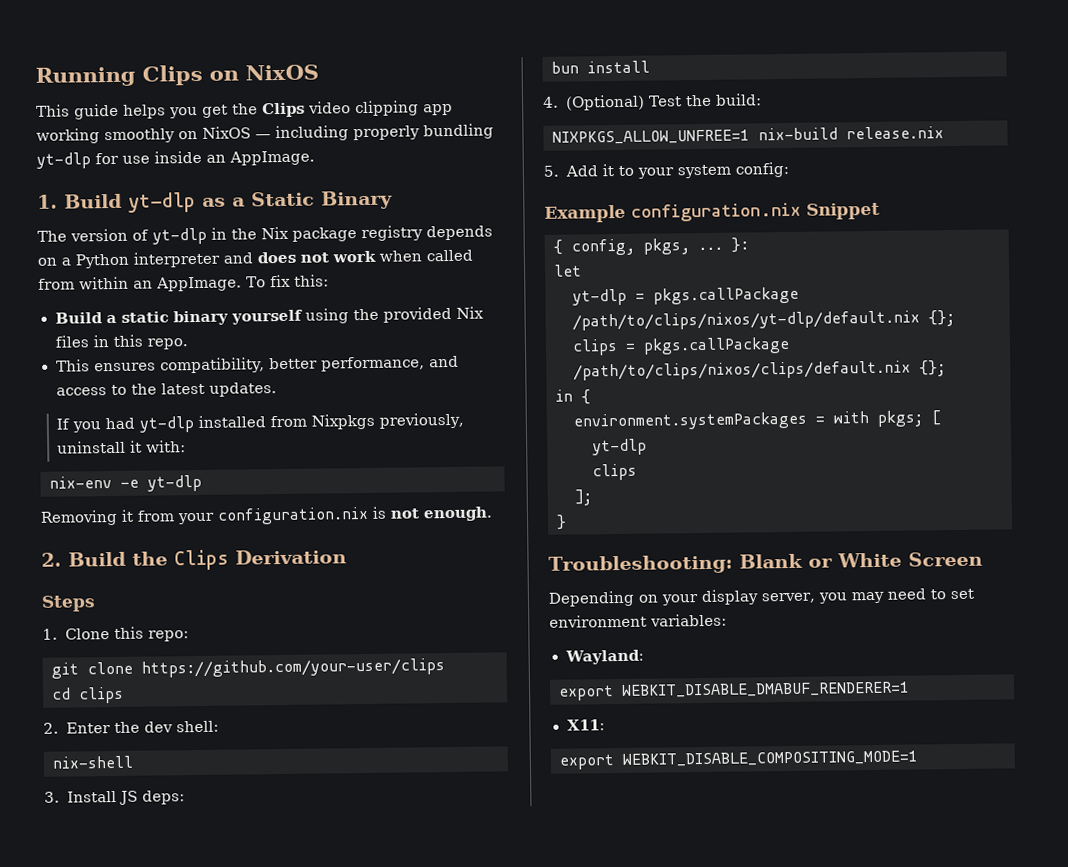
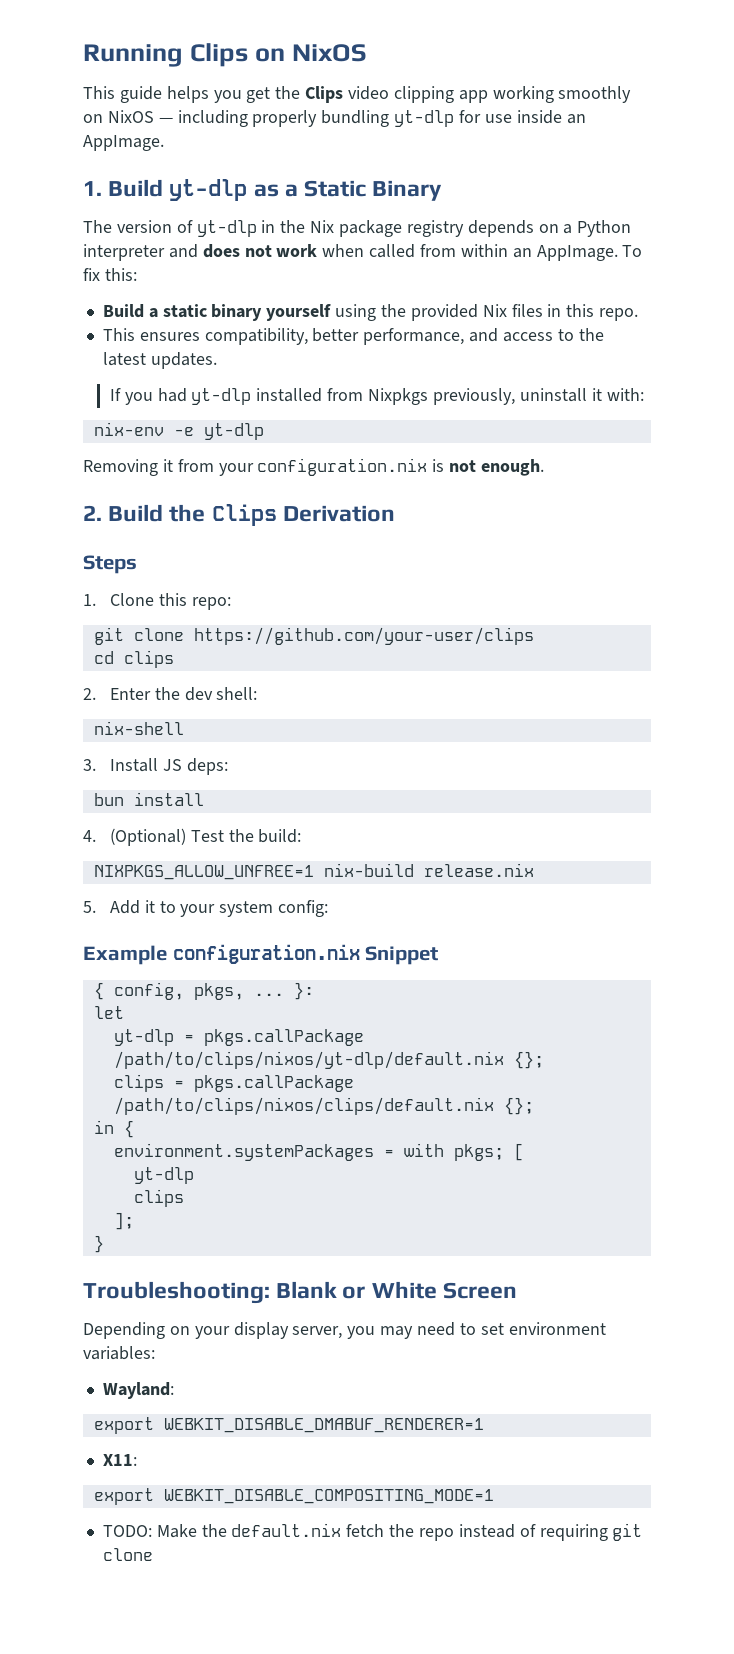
(918, 758) none -> [102,1523,643,1541] [102,1548,153,1561] // TODO: Make the default.nix fetch the repo instead of requiring git clone

